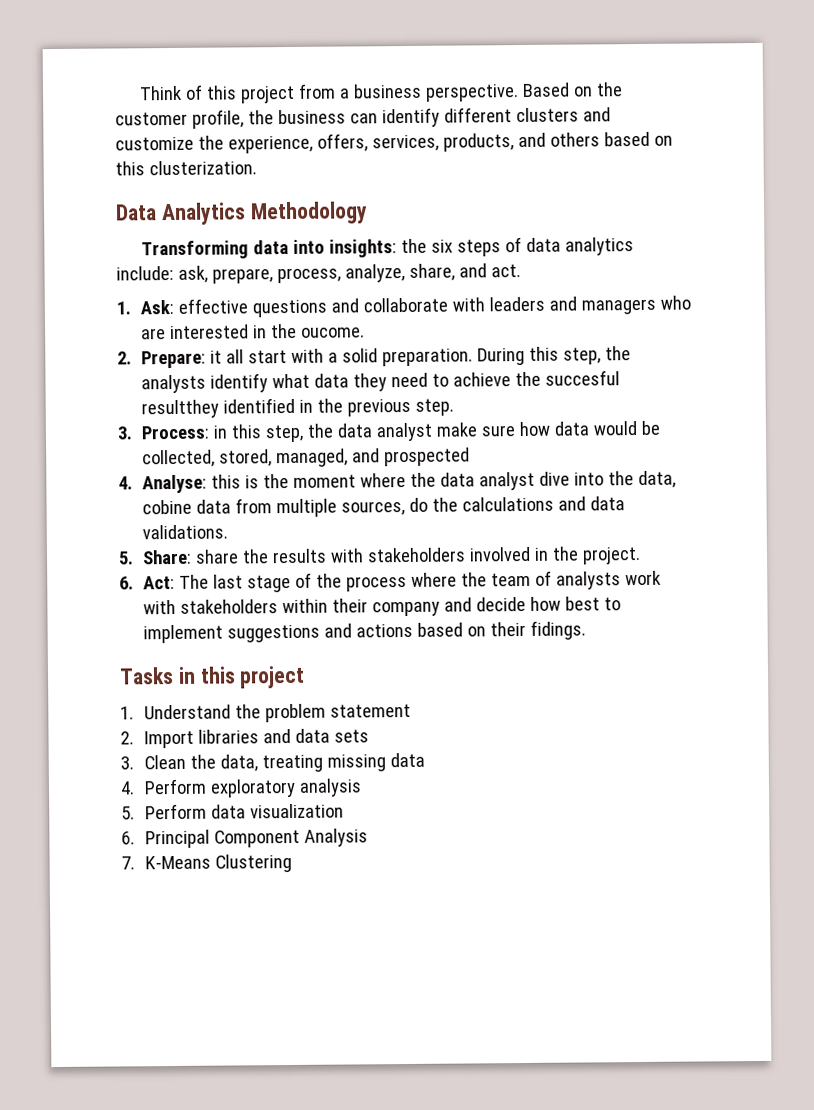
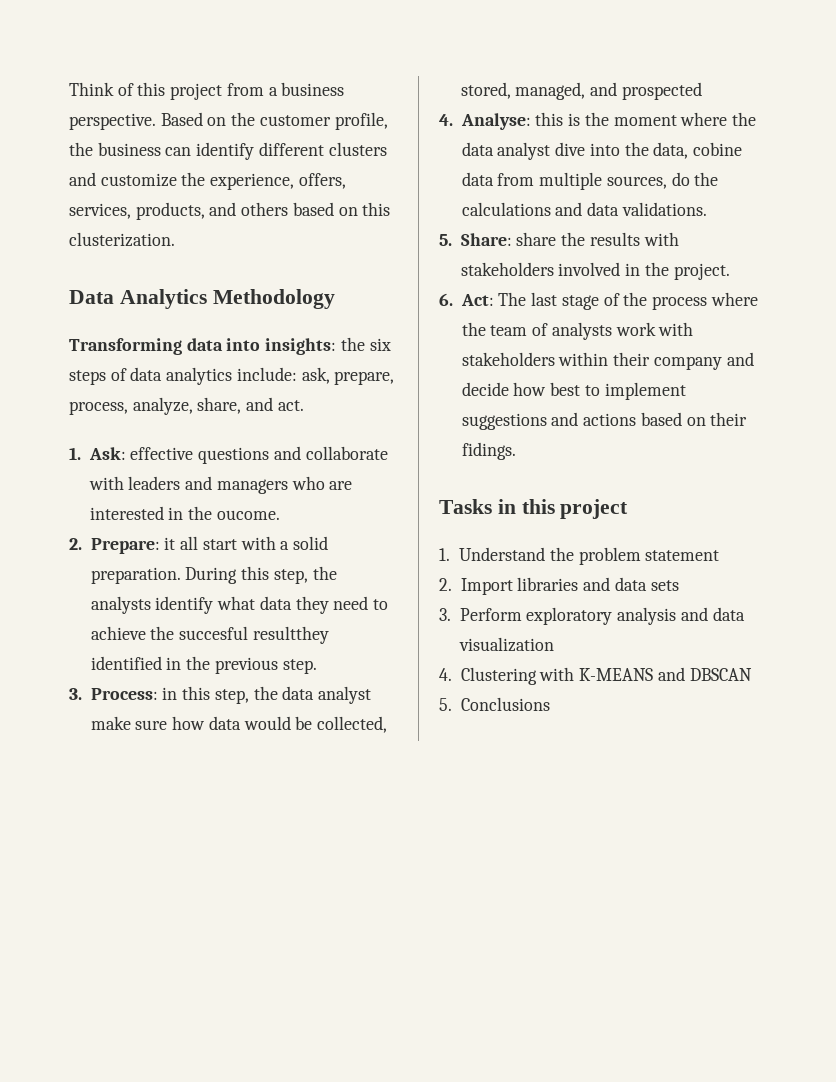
[144,752,426,773] [120,781,135,795] Clean the data, treating missing data // 4. -> (451, 614) none
[121,803,208,820] // 5. Perform -> [680,607,708,621] and
[121,828,369,849] [121,853,293,873] 6. Principal Component Analysis // 7. K-Means Clustering -> [439,667,752,685] [439,697,550,711] 4. Clustering with K-MEANS and DBSCAN // 5. Conclusions

